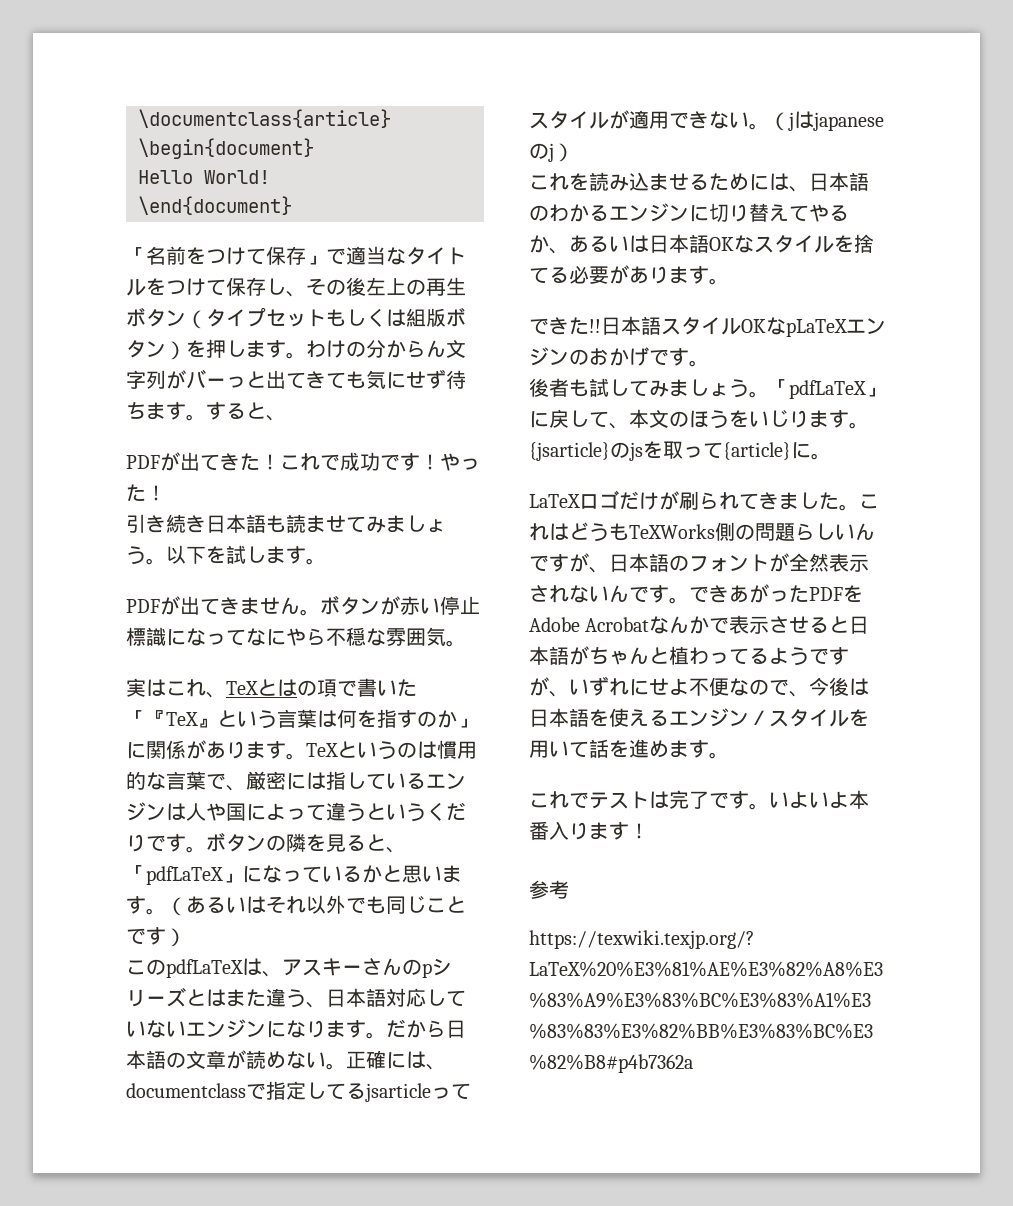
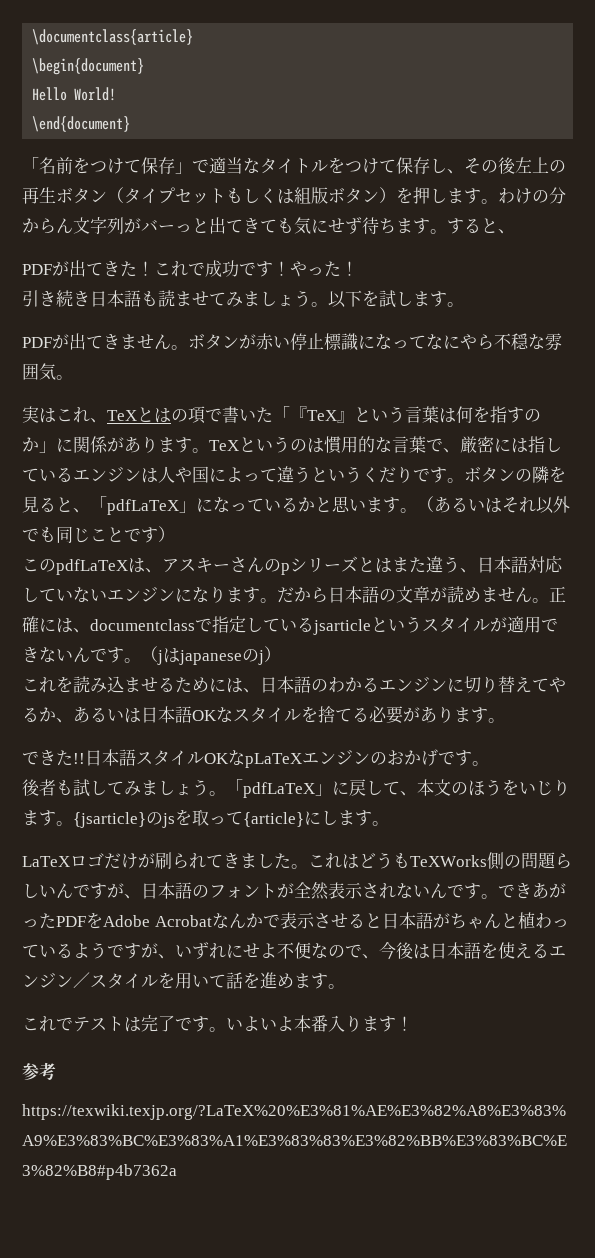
[286,1051,326,1069] ない -> [481,587,532,602] ません
[346,1083,471,1102] るjsarticleって -> [280,616,422,635] いるjsarticleという
(749, 120) none -> [73,647,124,663] んです
(811, 450) none -> [321,810,372,826] します
(749, 656) none -> [39,945,56,957] い

